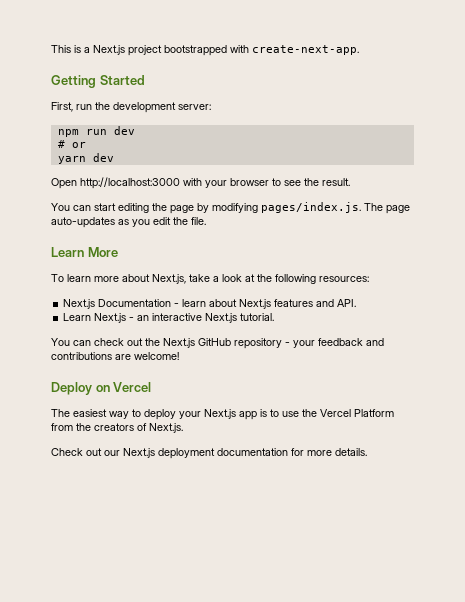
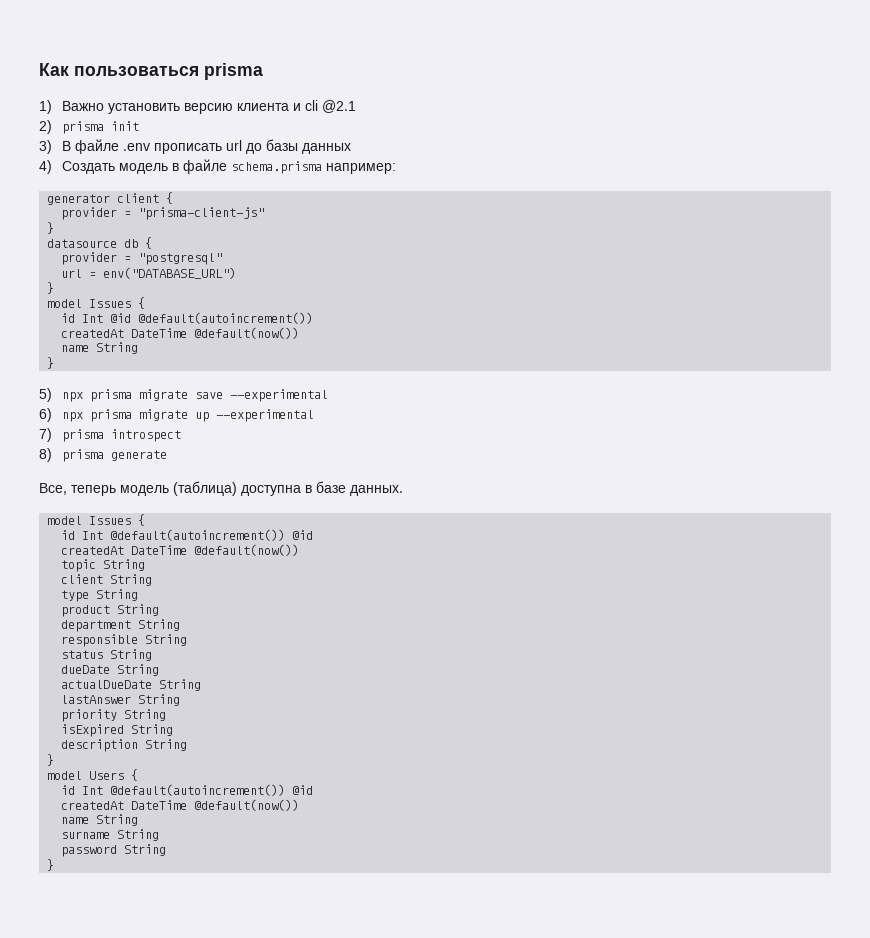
[51,45,359,56] [51,75,145,88] [51,102,211,113] [57,126,135,137] [57,140,86,148] [57,153,114,164] [51,177,350,189] [51,202,410,214] [51,217,206,228] [51,247,118,257] [51,274,369,284] [63,299,357,309] [63,313,275,323] [51,338,384,349] [51,352,179,360] [51,382,152,395] [51,409,394,420] [51,423,183,433] [51,448,367,459] This is a Next.js project bootstrapped with create-next-app. // Getting Started // First, run the development server: // npm run dev // # or // yarn dev // Open http://localhost:3000 with your browser to see the result. // You can start editing the page by modifying pages/index.js. The page auto-updates as you edit the file. // Learn More // To learn more about Next.js, take a look at the following resources: // Next.js Documentation - learn about Next.js features and API. // Learn Next.js - an interactive Next.js tutorial. // You can check out the Next.js GitHub repository - your feedback and contributions are welcome! // Deploy on Vercel // The easiest way to deploy your Next.js app is to use the Vercel Platform from the creators of Next.js. // Check out our Next.js deployment documentation for more details. -> [39,63,263,80] [39,100,356,114] [39,120,139,134] [39,139,351,154] [39,159,396,174] [47,192,174,205] [61,207,265,220] [47,222,55,234] [47,237,153,249] [61,252,223,265] [61,267,237,279] [47,282,55,294] [47,297,146,309] [61,312,314,324] [61,327,300,339] [61,342,139,354] [47,357,55,369] [39,388,328,402] [39,408,314,422] [39,428,181,442] [39,448,167,462] [39,481,403,496] [47,514,146,526] [61,529,314,541] [61,544,300,556] [61,559,146,572] [61,574,153,586] [61,589,139,602] [61,604,160,617] [61,619,181,632] [61,634,188,647] [61,649,153,661] [61,664,160,676] [61,679,202,691] [61,694,181,706] [61,709,167,722] [61,724,174,737] [61,739,188,752] [47,754,55,766] [47,769,139,781] [61,784,314,796] [61,799,300,811] [61,814,139,826] [61,829,160,841] [61,844,167,857] [47,859,55,871] Как пользоваться prisma // 1) Важно установить версию клиента и cli @2.1 // 2) prisma init // 3) В файле .env прописать url до базы данных // 4) Создать модель в файле schema.prisma например: // generator client { // provider = "prisma-client-js" // } // datasource db { // provider = "postgresql" // url = env("DATABASE_URL") // } // model Issues { // id Int @id @default(autoincrement()) // createdAt DateTime @default(now()) // name String // } // 5) npx prisma migrate save --experimental // 6) npx prisma migrate up --experimental // 7) prisma introspect // 8) prisma generate // Все, теперь модель (таблица) доступна в базе данных. // model Issues { // id Int @default(autoincrement()) @id // createdAt DateTime @default(now()) // topic String // client String // type String // product String // department String // responsible String // status String // dueDate String // actualDueDate String // lastAnswer String // priority String // isExpired String // description String // } // model Users { // id Int @default(autoincrement()) @id // createdAt DateTime @default(now()) // name String // surname String // password String // }

